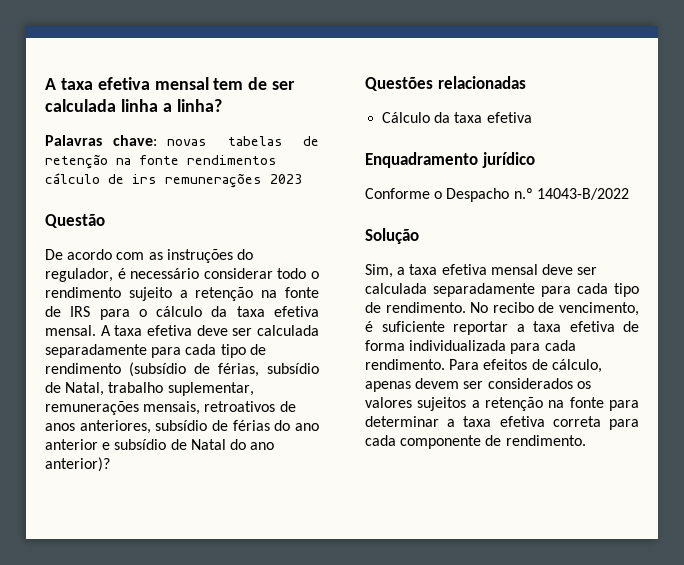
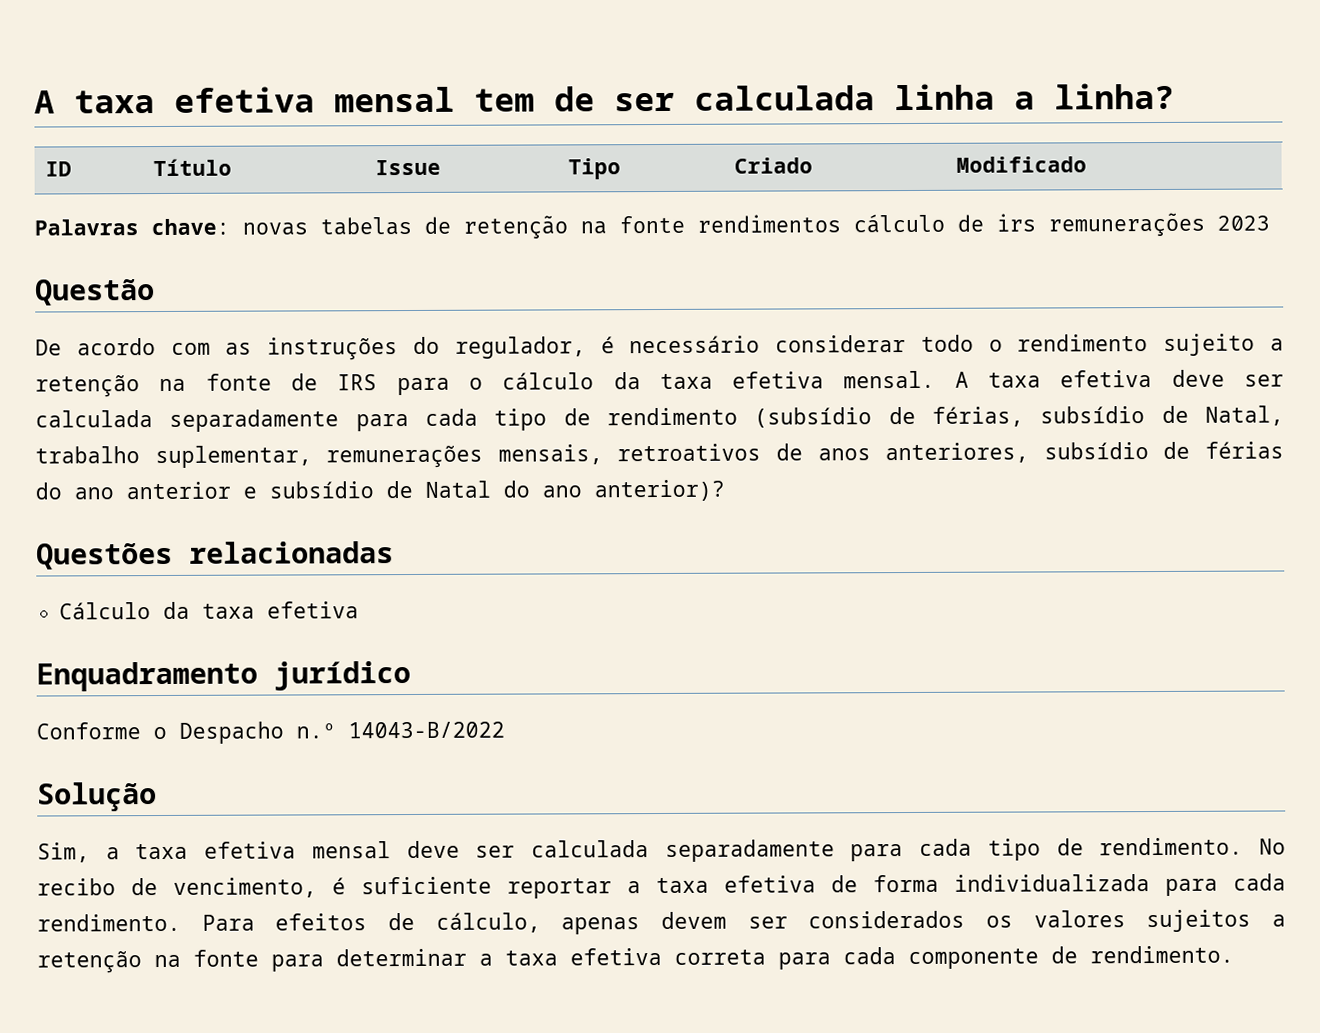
(222, 105) none -> [45,161,73,177] [153,158,233,177] [375,159,442,176] [568,158,622,180] [734,157,814,174] [956,156,1088,173] // ID | Título | Issue | Tipo | Criado | Modificado

